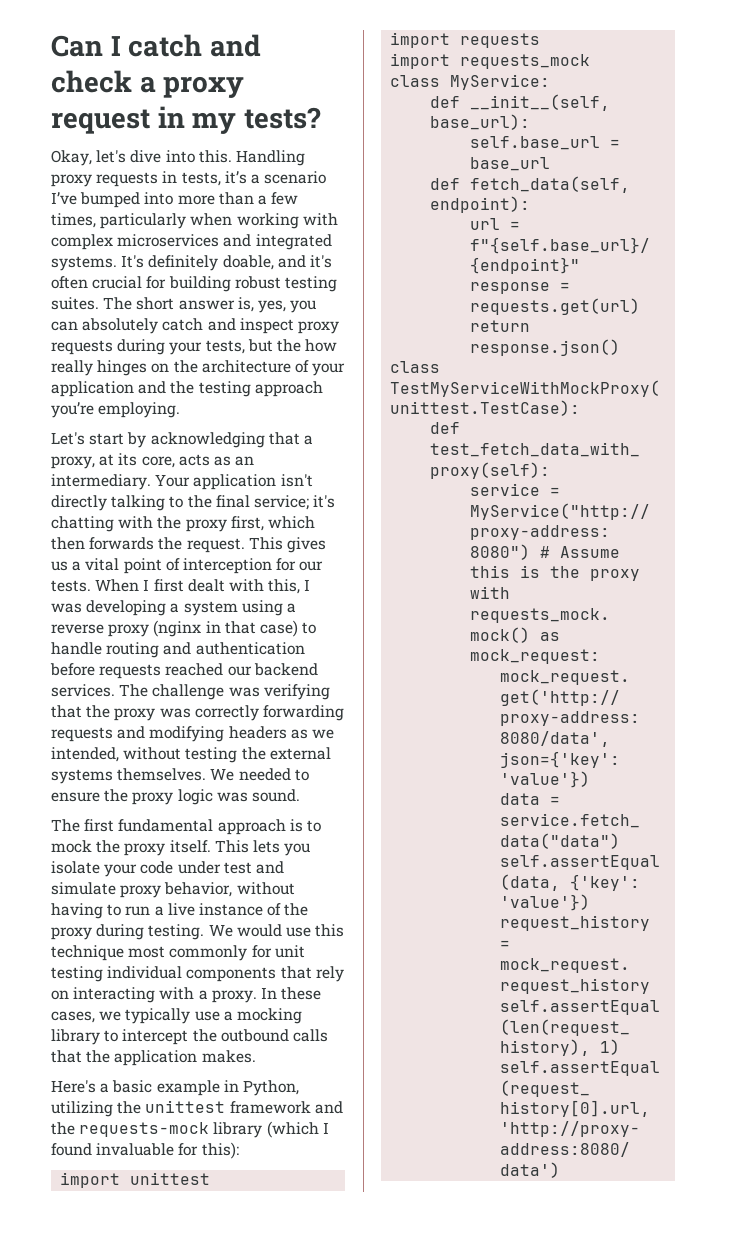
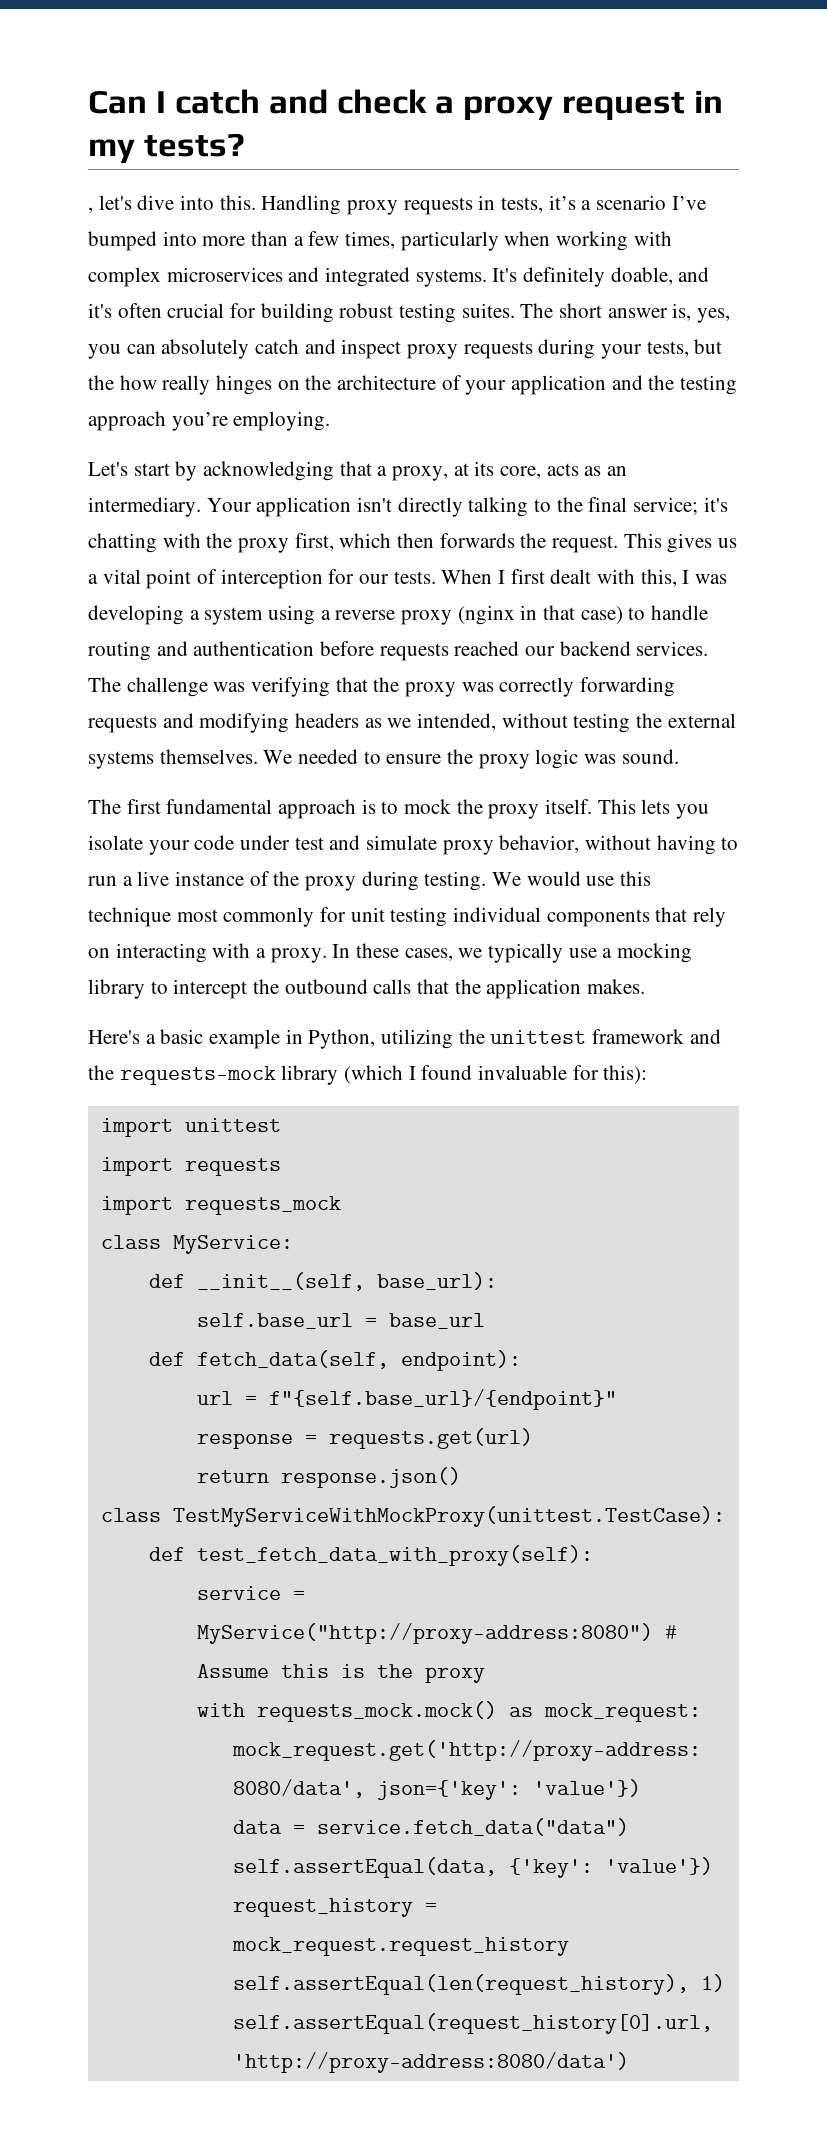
[51,150,92,166] Okay, -> [88,207,93,213] ,

